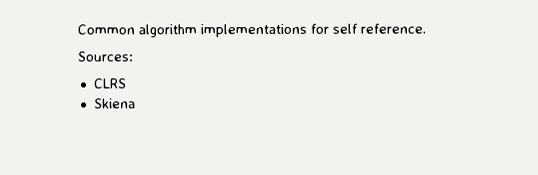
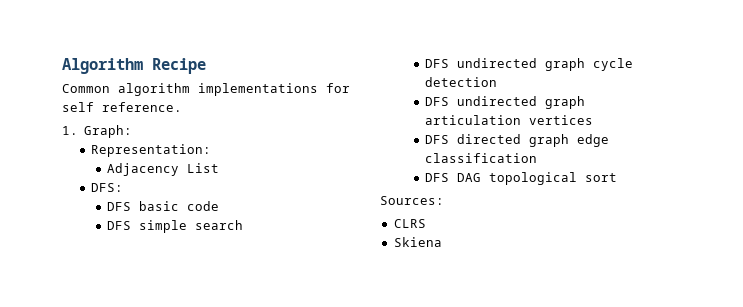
(77, 29) none -> [62,58,206,74] Algorithm Recipe //
(426, 28) none -> [62,125,133,138] [91,144,212,157] [106,163,219,176] [91,183,124,192] [106,201,219,211] [106,220,243,233] [424,58,633,71] [424,77,497,87] [424,96,585,109] [424,115,593,125] [424,134,609,147] [424,153,537,163] [424,172,617,185] // 1. Graph: // Representation: // Adjacency List // DFS: // DFS basic code // DFS simple search // DFS undirected graph cycle detection // DFS undirected graph articulation vertices // DFS directed graph edge classification // DFS DAG topological sort

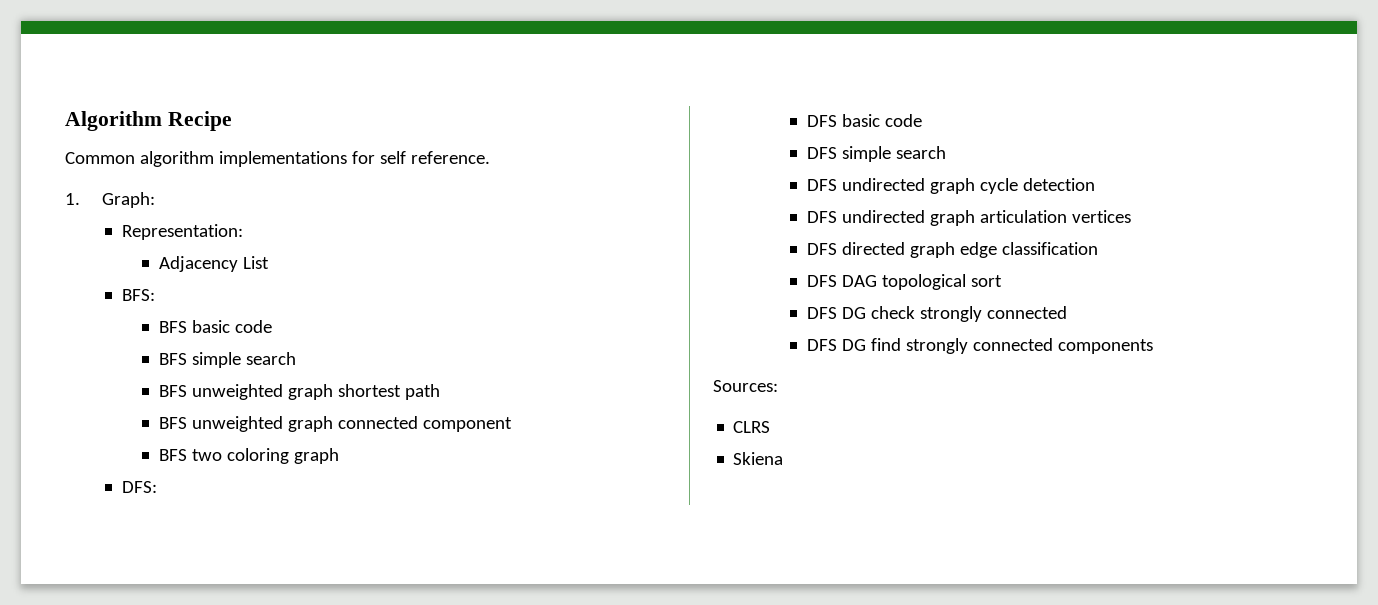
(219, 168) none -> [122,289,156,301] [158,320,272,333] [158,352,296,368] [158,384,440,400] [158,416,512,432] [158,448,339,464] // BFS: // BFS basic code // BFS simple search // BFS unweighted graph shortest path // BFS unweighted graph connected component // BFS two coloring graph
(617, 177) none -> [806,306,1067,322] [806,338,1153,354] // DFS DG check strongly connected // DFS DG find strongly connected components

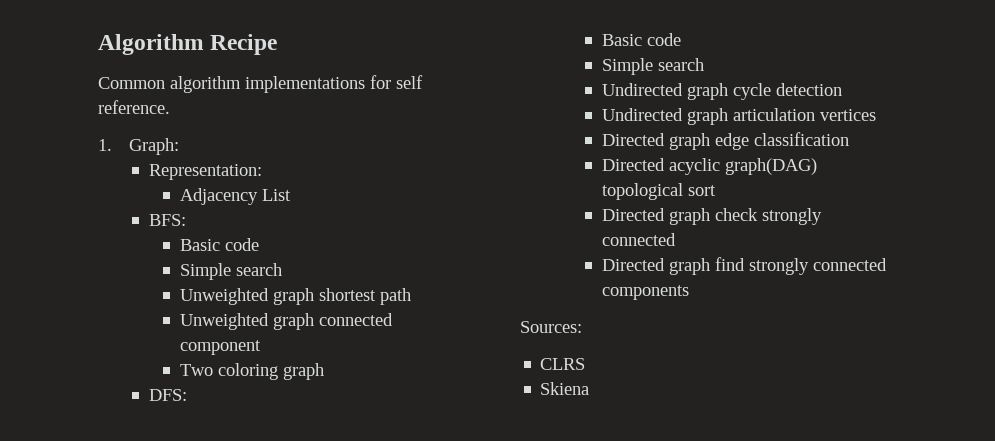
[158,320,272,333] [158,352,296,368] [158,384,283,400] BFS basic code // BFS simple search // BFS unweighted -> [179,238,259,251] [179,263,282,280] [179,288,269,305] Basic code // Simple search // Unweighted
[158,416,283,432] BFS unweighted -> [179,313,269,330] Unweighted
[158,449,222,461] BFS two -> [179,364,213,376] Two
[806,114,922,127] [806,146,946,162] [806,178,925,191] DFS basic code // DFS simple search // DFS undirected -> [601,33,681,46] [601,58,704,75] [601,83,683,96] Basic code // Simple search // Undirected
[806,210,925,223] DFS undirected -> [601,108,683,121] Undirected
[806,242,905,255] DFS directed -> [601,133,665,146] Directed
[806,275,877,287] DFS DAG -> [601,158,817,175] Directed acyclic graph(DAG)
[806,307,866,319] DFS DG -> [601,208,710,225] Directed graph
[806,339,866,351] DFS DG -> [601,258,710,275] Directed graph

